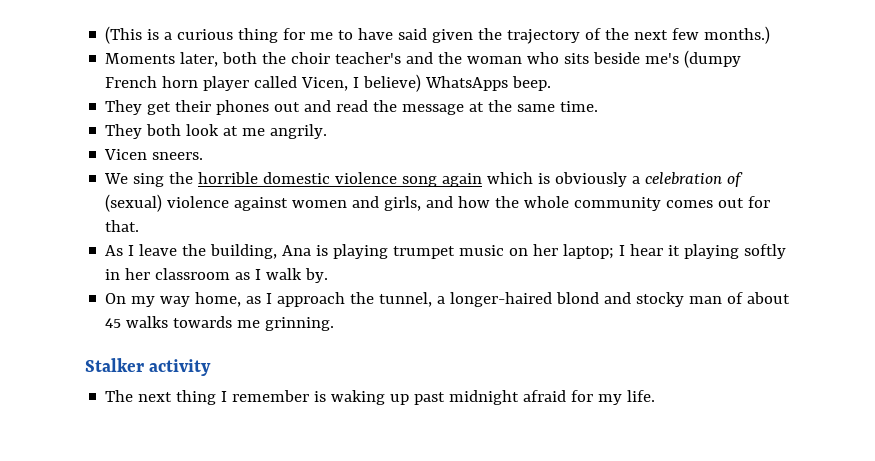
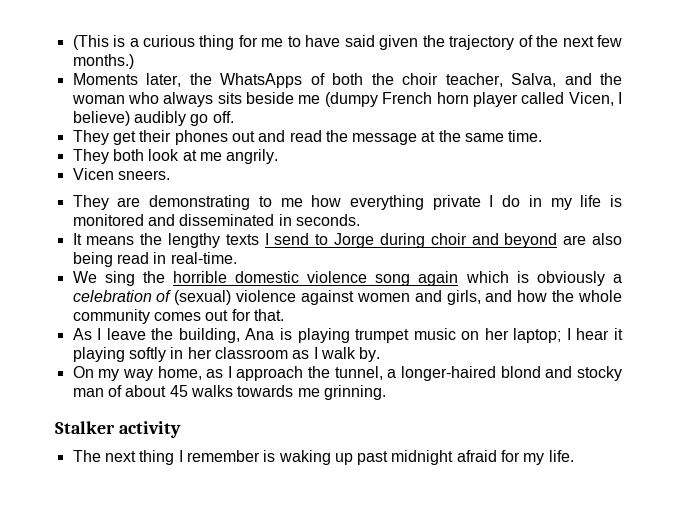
(219, 59) none -> [189,73,325,88] the WhatsApps of
[335,52,402,64] teacher's -> [445,73,557,87] teacher, Salva,
(560, 58) none -> [163,92,214,107] always
[645,53,680,64] me's -> [298,95,321,104] me
[425,76,552,91] WhatsApps beep. -> [133,111,234,126] audibly go off.
(204, 156) none -> [72,195,622,210] [72,214,360,226] [72,233,622,248] [72,252,237,267] // They are demonstrating to me how everything private I do in my life is monitored and disseminated in seconds. // It means the lengthy texts I send to Jorge during choir and beyond are also being read in real-time.

